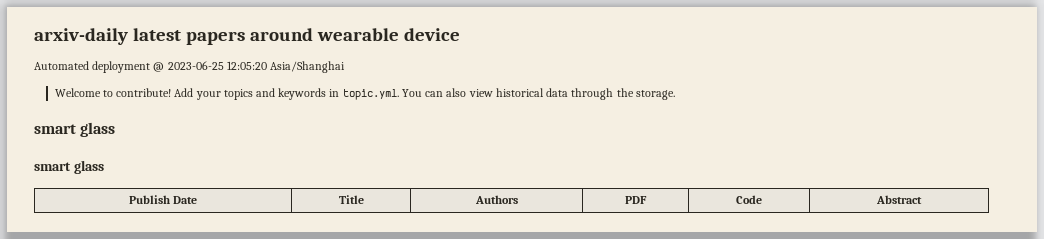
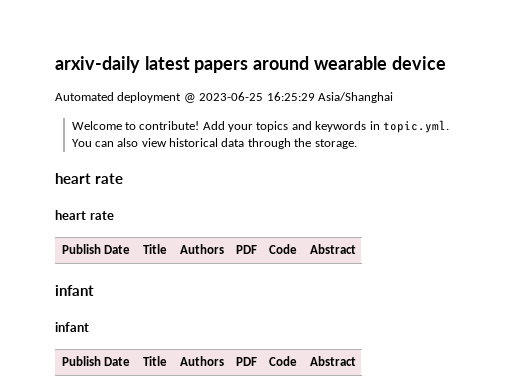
[226,61,267,70] 12:05:20 -> [266,92,315,101] 16:25:29
[34,122,116,137] [34,160,104,174] [128,195,198,204] [338,195,364,204] [474,195,518,204] [625,196,647,204] [736,195,762,204] [876,195,922,204] smart glass // smart glass // Publish Date | Title | Authors | PDF | Code | Abstract -> [55,173,124,184] [55,210,114,220] [61,244,131,254] [143,244,167,254] [179,244,224,254] [235,245,257,254] [269,244,297,254] [309,244,356,254] [55,285,94,296] [55,322,89,332] [61,356,131,366] [143,356,167,366] [179,356,224,366] [235,357,257,366] [269,356,297,366] [309,356,356,366] heart rate // heart rate // Publish Date | Title | Authors | PDF | Code | Abstract // infant // infant // Publish Date | Title | Authors | PDF | Code | Abstract

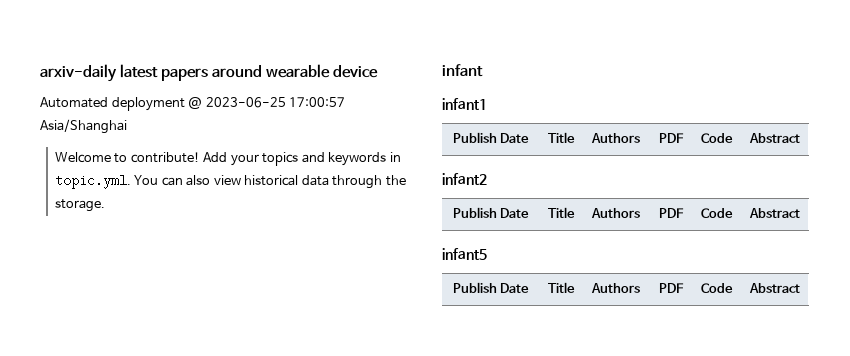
[266,92,315,101] 16:25:29 -> [289,97,346,107] 17:00:57
[55,173,124,184] [55,210,114,220] [61,244,131,254] [143,244,167,254] [179,244,224,254] [235,245,257,254] [269,244,297,254] [309,244,356,254] [55,285,94,296] [55,322,89,332] [61,356,131,366] [143,356,167,366] [179,356,224,366] [235,357,257,366] [269,356,297,366] [309,356,356,366] heart rate // heart rate // Publish Date | Title | Authors | PDF | Code | Abstract // infant // infant // Publish Date | Title | Authors | PDF | Code | Abstract -> [442,64,483,77] [442,98,487,110] [452,132,530,143] [547,132,575,143] [591,133,640,143] [658,133,684,143] [700,133,733,143] [748,133,800,143] [442,173,487,185] [452,207,530,218] [547,207,575,218] [591,208,640,218] [658,208,684,218] [700,208,733,218] [748,208,800,218] [442,248,487,260] [452,282,530,293] [547,282,575,293] [591,283,640,293] [658,283,684,293] [700,283,733,293] [748,283,800,293] infant // infant1 // Publish Date | Title | Authors | PDF | Code | Abstract // infant2 // Publish Date | Title | Authors | PDF | Code | Abstract // infant5 // Publish Date | Title | Authors | PDF | Code | Abstract

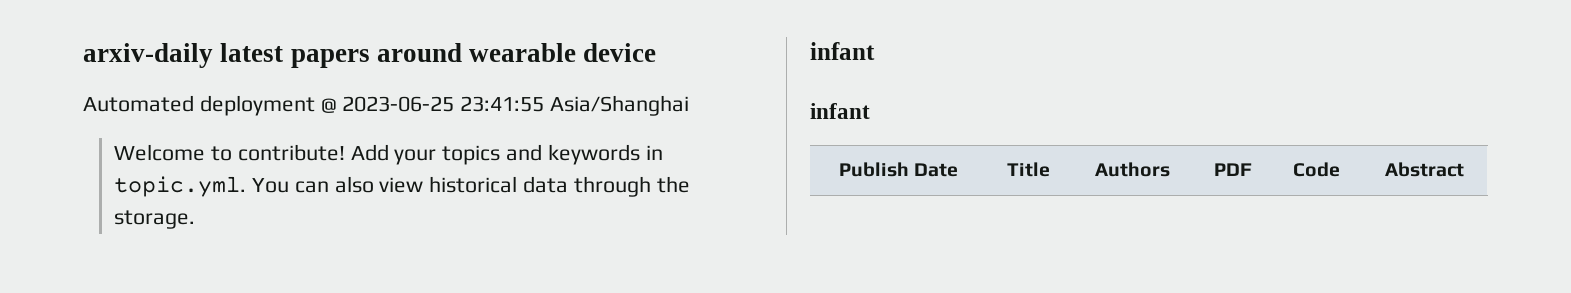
[289,97,346,107] 17:00:57 -> [460,96,545,112] 23:41:55
[442,98,487,110] [452,132,530,143] [547,132,575,143] [591,133,640,143] [658,133,684,143] [700,133,733,143] [748,133,800,143] [442,173,487,185] [452,207,530,218] [547,207,575,218] [591,208,640,218] [658,208,684,218] [700,208,733,218] [748,208,800,218] [442,248,487,260] [452,282,530,293] [547,282,575,293] [591,283,640,293] [658,283,684,293] [700,283,733,293] [748,283,800,293] infant1 // Publish Date | Title | Authors | PDF | Code | Abstract // infant2 // Publish Date | Title | Authors | PDF | Code | Abstract // infant5 // Publish Date | Title | Authors | PDF | Code | Abstract -> [810,103,870,119] [838,162,959,177] [1007,162,1050,177] [1094,162,1170,177] [1213,163,1252,176] [1292,162,1340,177] [1384,162,1464,177] infant // Publish Date | Title | Authors | PDF | Code | Abstract

